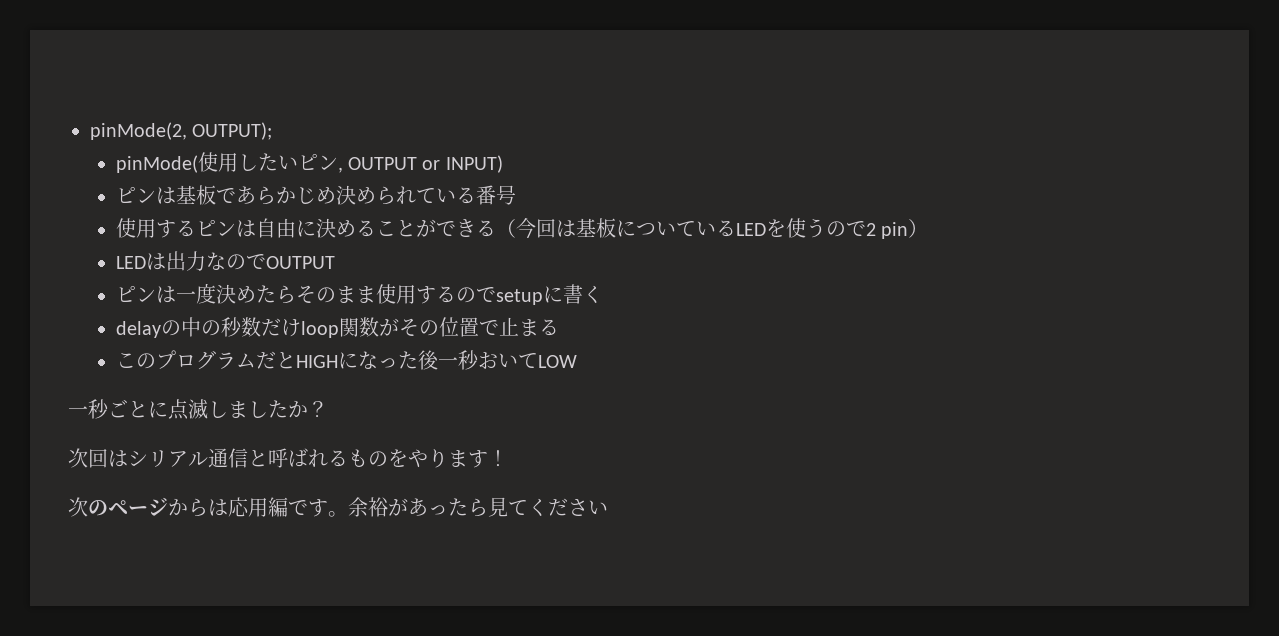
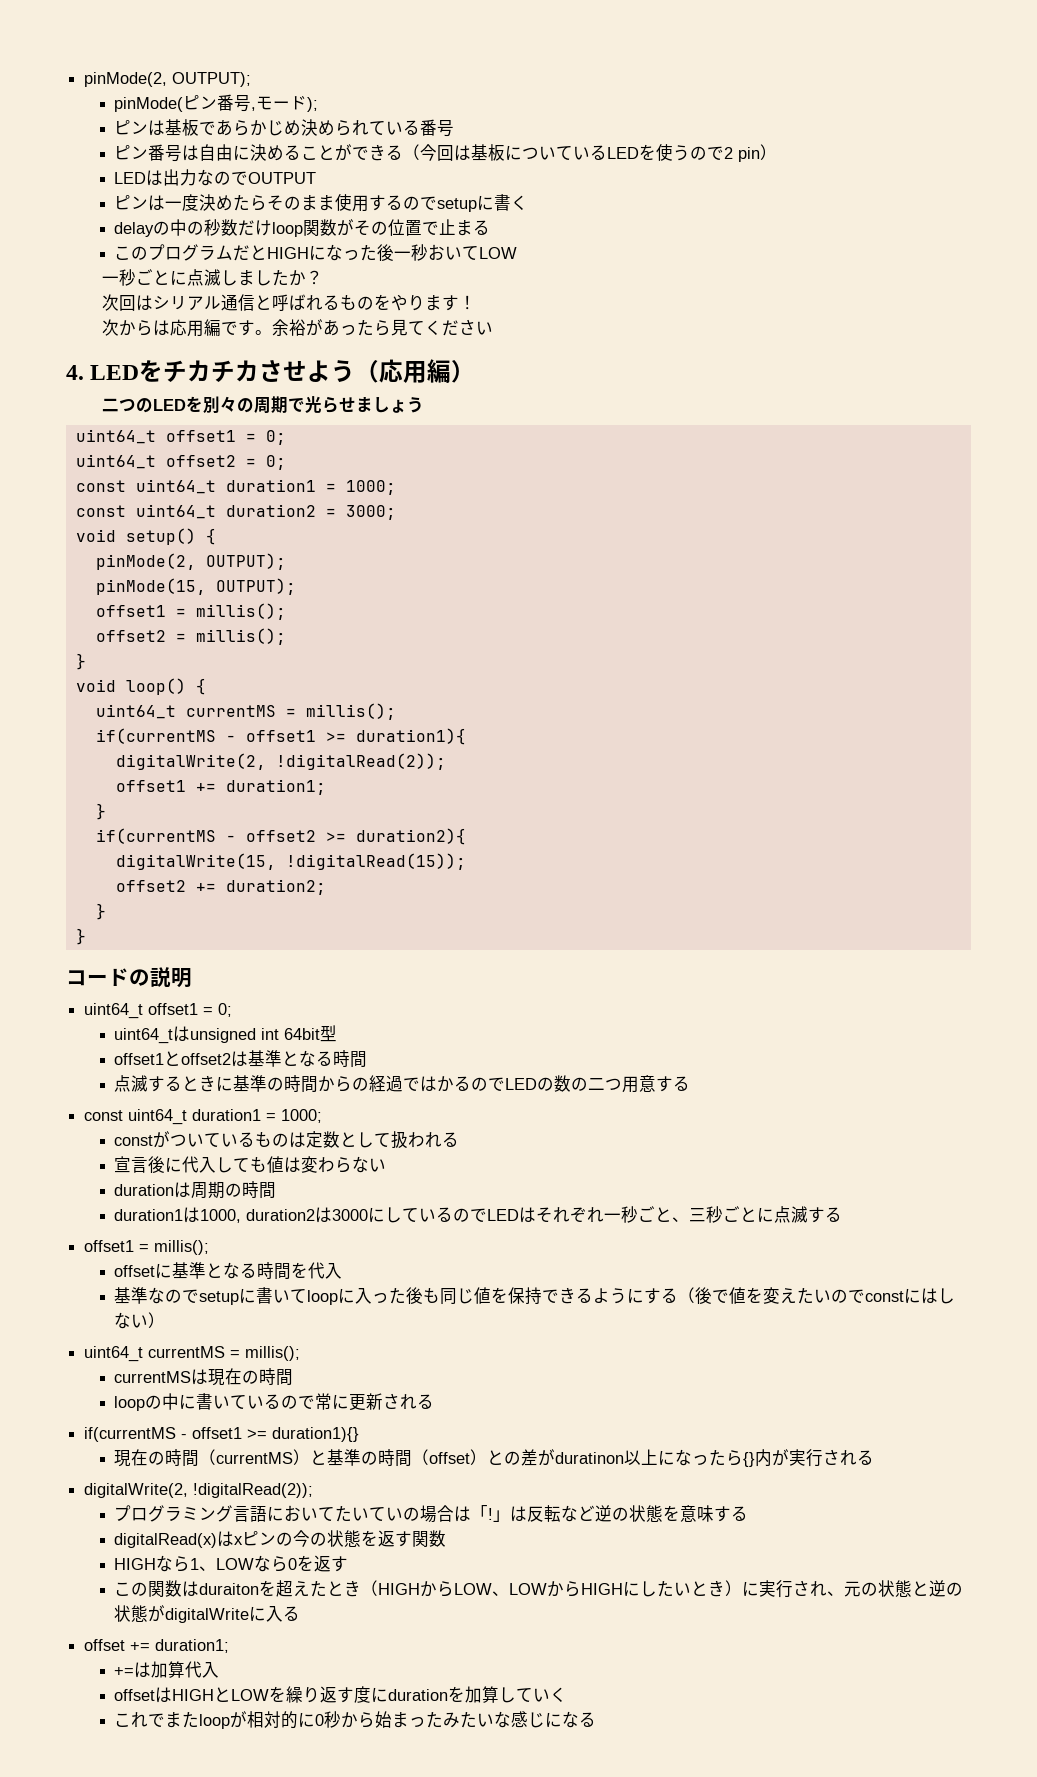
[197,152,503,173] 使用したいピン, OUTPUT or INPUT) -> [183,94,319,112] ピン番号,モード);
[115,218,236,238] 使用するピン -> [114,144,183,162] ピン番号
[88,497,168,516] のページ -> (120, 327) none
(608, 507) none -> [66,359,476,383] [102,396,425,414] [75,429,286,445] [75,454,286,470] [75,479,396,495] [75,504,396,520] [75,528,216,545] [95,553,286,570] [95,578,296,595] [95,603,286,620] [95,628,286,645] [75,653,86,670] [75,678,206,695] [95,703,396,720] [95,728,466,745] [115,753,446,770] [115,779,326,795] [95,803,106,820] [95,828,466,845] [115,853,466,870] [115,879,326,895] [95,903,106,920] [75,928,86,945] [66,967,192,988] [84,1003,233,1019] [114,1025,338,1044] [114,1050,368,1068] [114,1075,691,1093] [84,1109,323,1125] [114,1131,460,1149] [114,1156,387,1173] [114,1181,277,1199] [114,1206,843,1223] [84,1240,210,1255] [114,1262,343,1280] [114,1287,956,1305] [114,1312,166,1329] [84,1346,301,1362] [114,1368,294,1386] [114,1393,435,1411] [84,1427,360,1442] [114,1449,875,1467] [84,1483,314,1498] [114,1505,749,1523] [114,1530,447,1548] [114,1555,349,1572] [114,1580,964,1598] [114,1605,301,1623] [84,1639,230,1653] [114,1661,220,1678] [114,1686,568,1703] [114,1711,597,1729] // 4. LEDをチカチカさせよう（応用編） // 二つのLEDを別々の周期で光らせましょう // uint64_t offset1 = 0; // uint64_t offset2 = 0; // const uint64_t duration1 = 1000; // const uint64_t duration2 = 3000; // void setup() { // pinMode(2, OUTPUT); // pinMode(15, OUTPUT); // offset1 = millis(); // offset2 = millis(); // } // void loop() { // uint64_t currentMS = millis(); // if(currentMS - offset1 >= duration1){ // digitalWrite(2, !digitalRead(2)); // offset1 += duration1; // } // if(currentMS - offset2 >= duration2){ // digitalWrite(15, !digitalRead(15)); // offset2 += duration2; // } // } // コードの説明 // uint64_t offset1 = 0; // uint64_tはunsigned int 64bit型 // offset1とoffset2は基準となる時間 // 点滅するときに基準の時間からの経過ではかるのでLEDの数の二つ用意する // const uint64_t duration1 = 1000; // constがついているものは定数として扱われる // 宣言後に代入しても値は変わらない // durationは周期の時間 // duration1は1000, duration2は3000にしているのでLEDはそれぞれ一秒ごと、三秒ごとに点滅する // offset1 = millis(); // offsetに基準となる時間を代入 // 基準なのでsetupに書いてloopに入った後も同じ値を保持できるようにする（後で値を変えたいのでconstにはしない） // uint64_t currentMS = millis(); // currentMSは現在の時間 // loopの中に書いているので常に更新される // if(currentMS - offset1 >= duration1){} // 現在の時間（currentMS）と基準の時間（offset）との差がduratinon以上になったら{}内が実行される // digitalWrite(2, !digitalRead(2)); // プログラミング言語においてたいていの場合は「!」は反転など逆の状態を意味する // digitalRead(x)はxピンの今の状態を返す関数 // HIGHなら1、LOWなら0を返す // この関数はduraitonを超えたとき（HIGHからLOW、LOWからHIGHにしたいとき）に実行され、元の状態と逆の状態がdigitalWriteに入る // offset += duration1; // +=は加算代入 // offsetはHIGHとLOWを繰り返す度にdurationを加算していく // これでまたloopが相対的に0秒から始まったみたいな感じになる

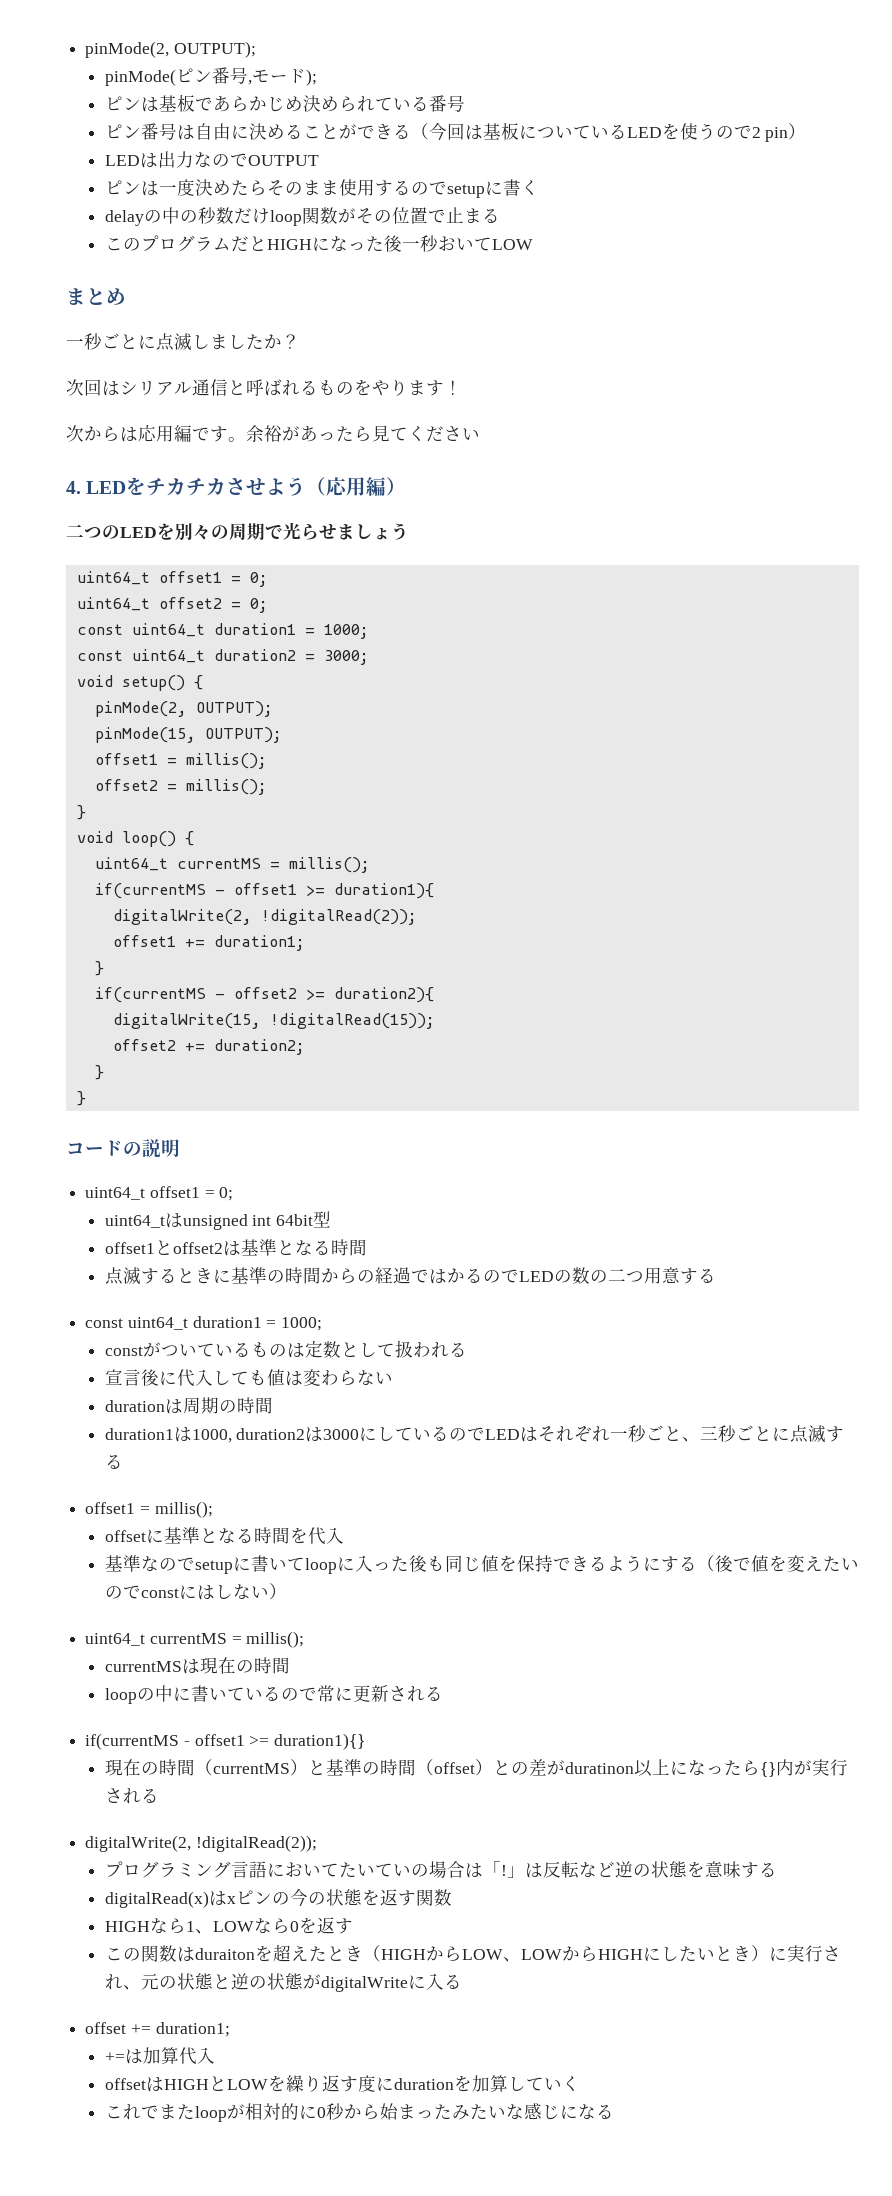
(518, 253) none -> [66,288,126,305] // まとめ

